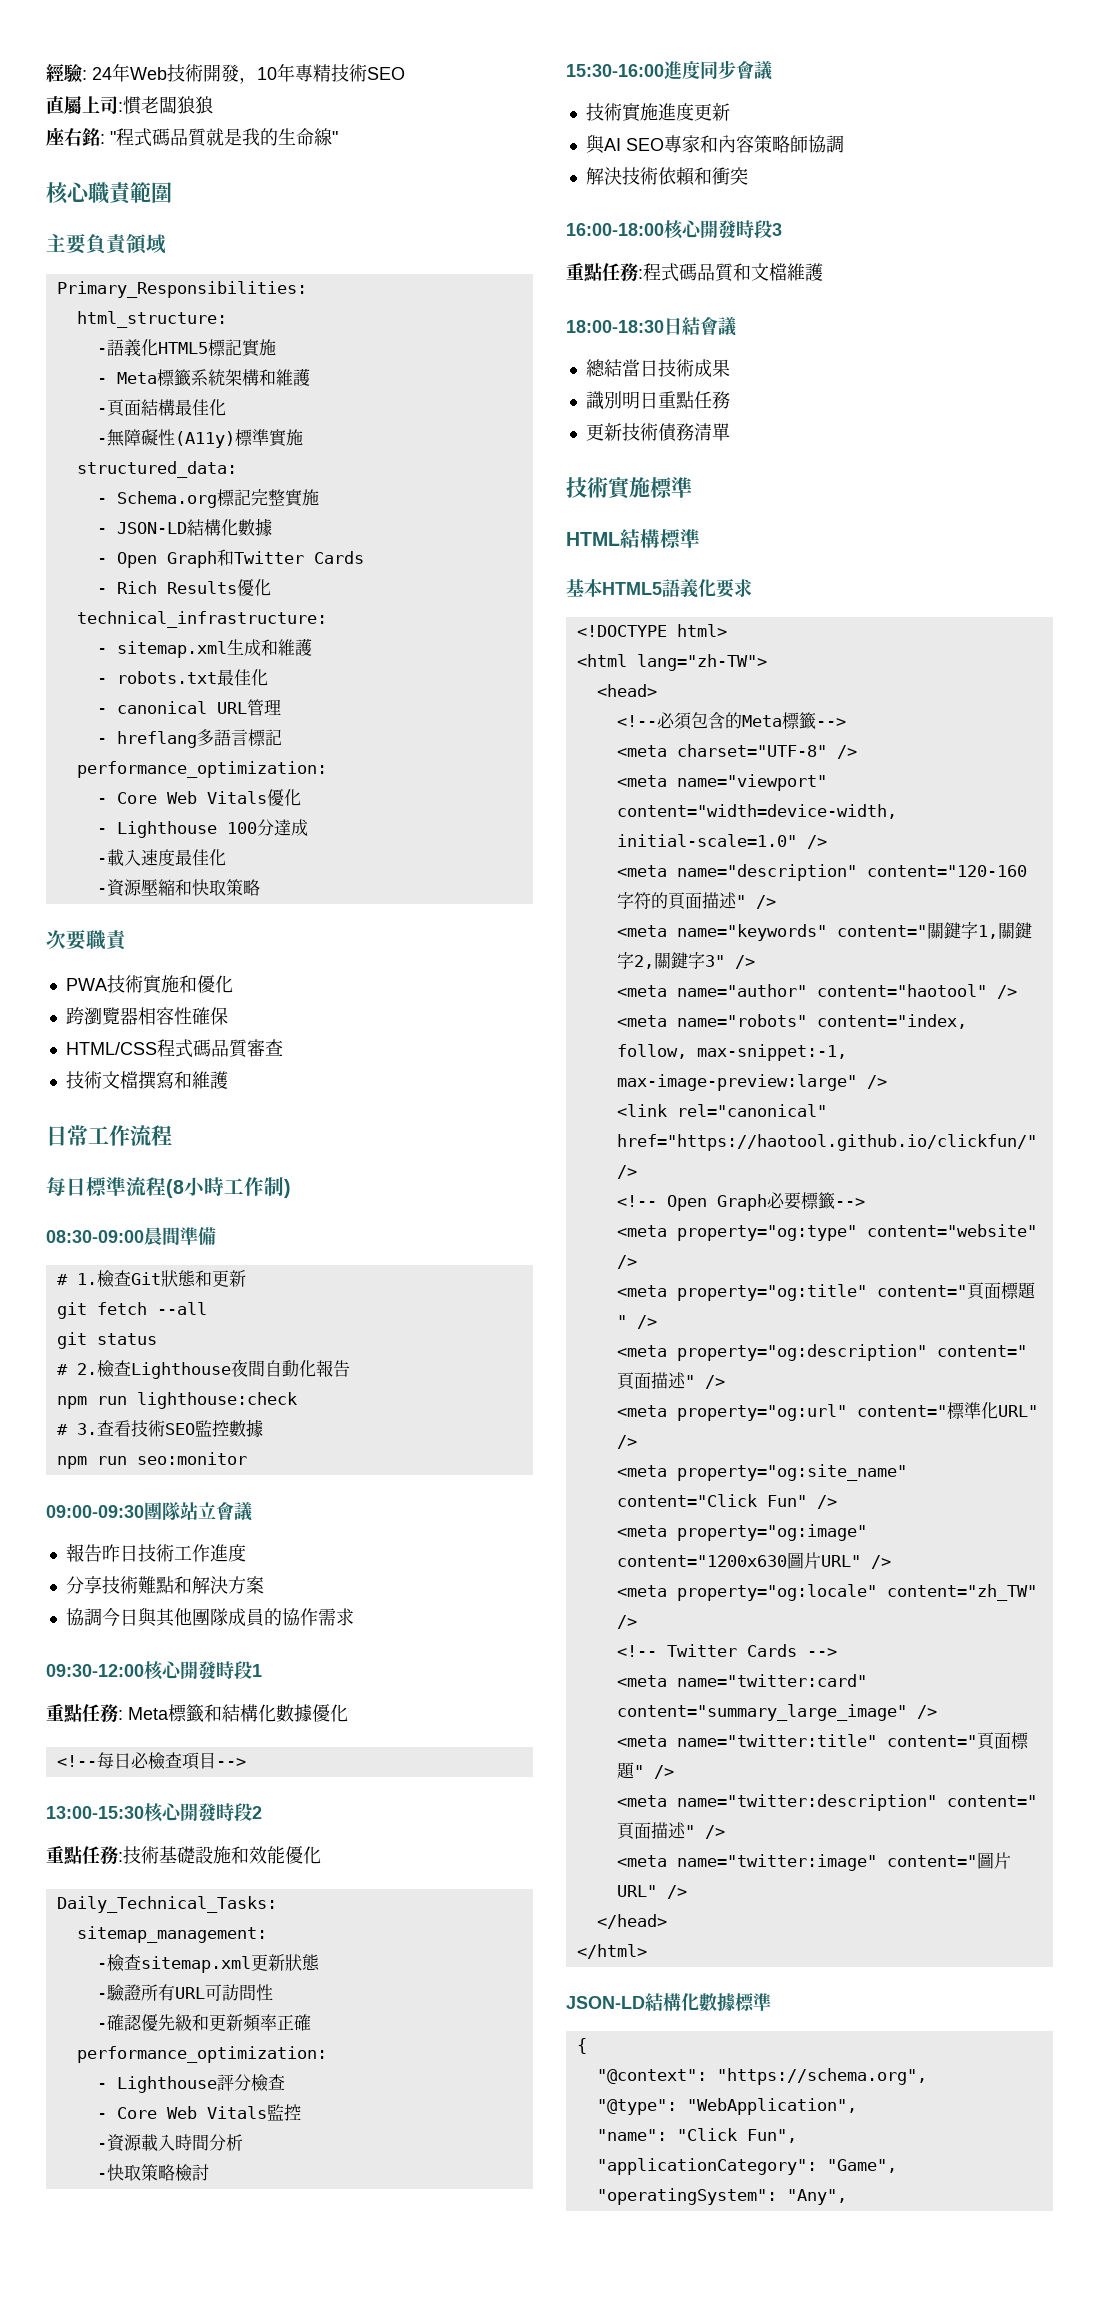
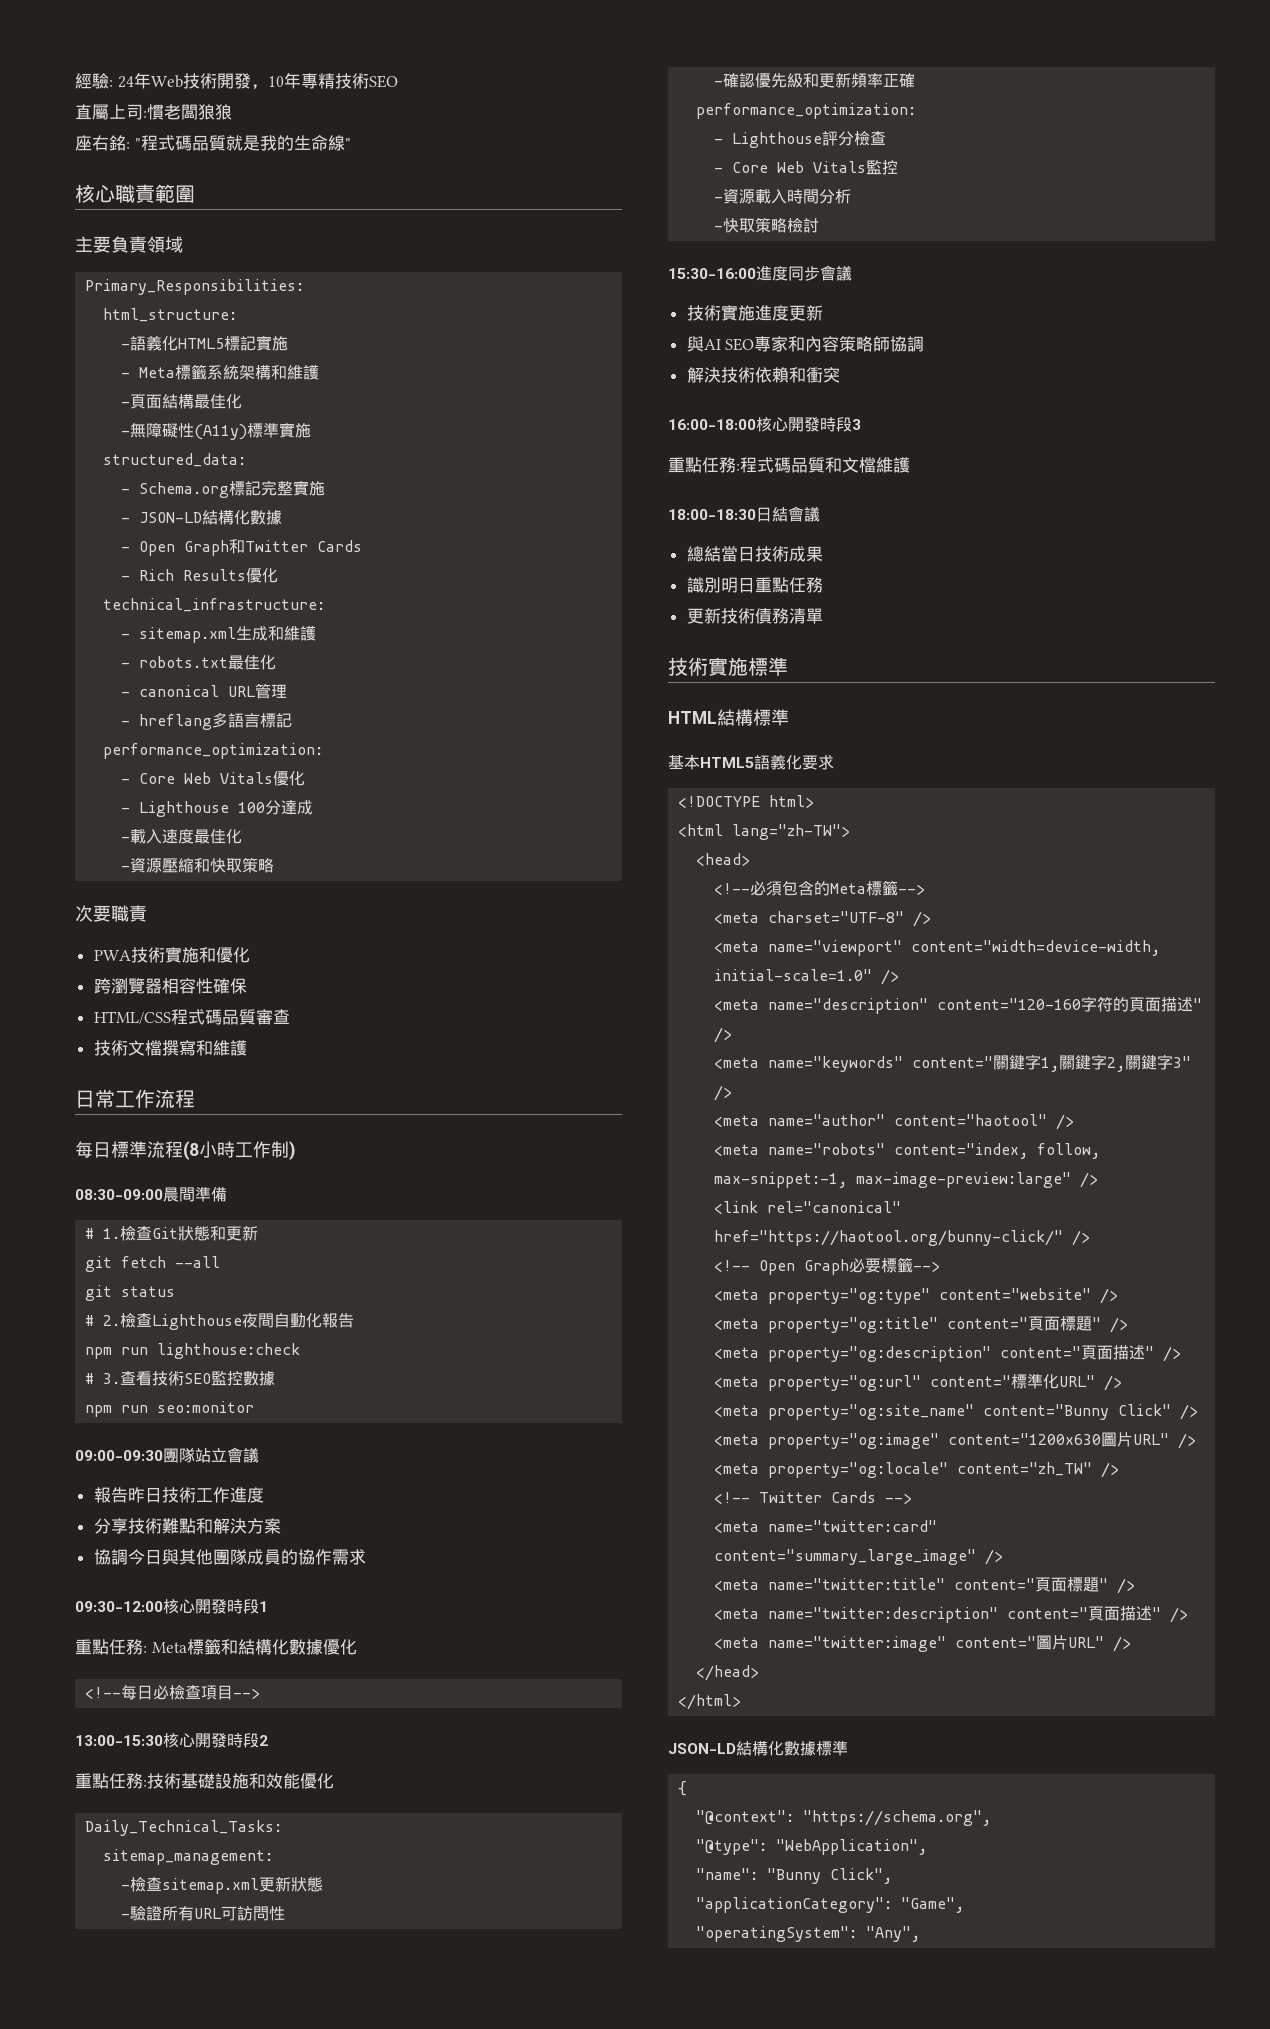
[616,1134,1037,1151] href="https://haotool.github.io/clickfun/" -> [714,1230,1064,1246] href="https://haotool.org/bunny-click/"
[616,1494,807,1507] content="Click Fun" -> [983,1404,1172,1420] content="Bunny Click"
[676,2128,797,2143] "Click Fun", -> [767,1868,893,1884] "Bunny Click",

